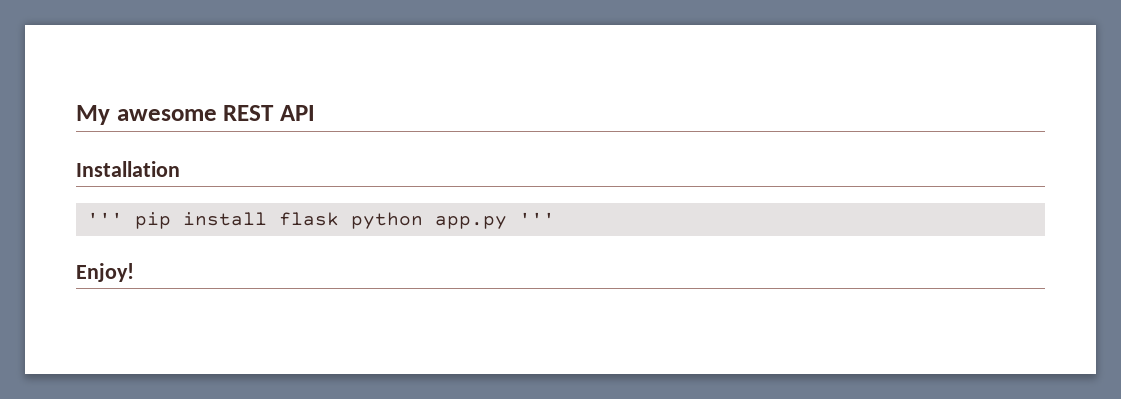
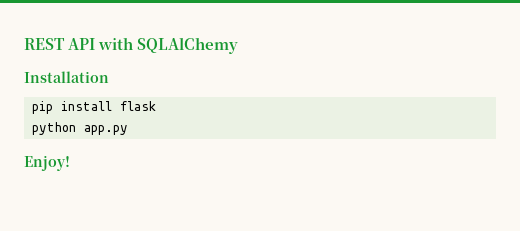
[76,105,217,125] My awesome -> (24, 44) none
(315, 113) none -> [98,37,239,54] with SQLAlChemy
[86,212,123,225] ''' -> (109, 77) none
(339, 219) none -> (156, 106) //
[518,212,555,225] ''' -> (128, 130) none

